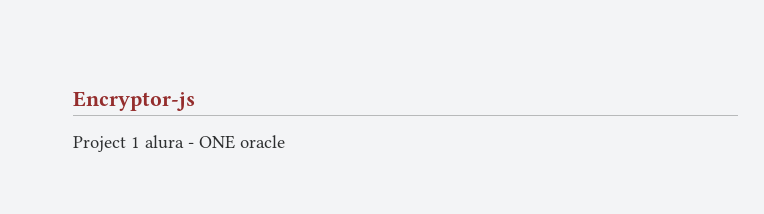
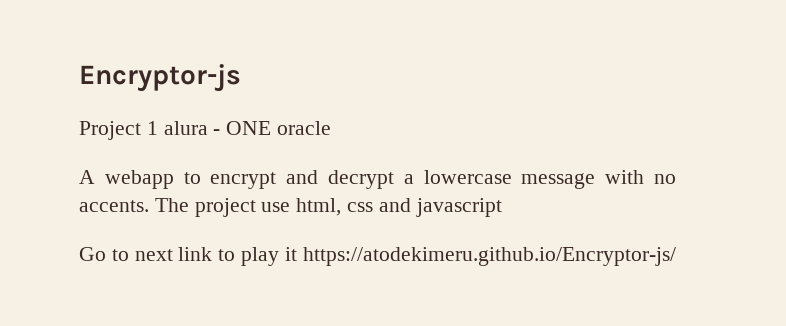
(285, 141) none -> [79,170,676,189] [79,198,502,217] [79,247,676,266] // A webapp to encrypt and decrypt a lowercase message with no accents. The project use html, css and javascript // Go to next link to play it https://atodekimeru.github.io/Encryptor-js/

